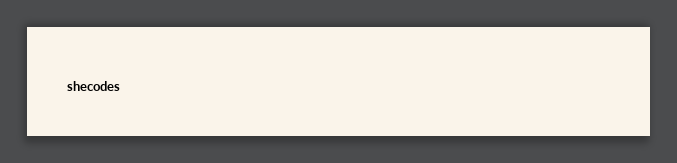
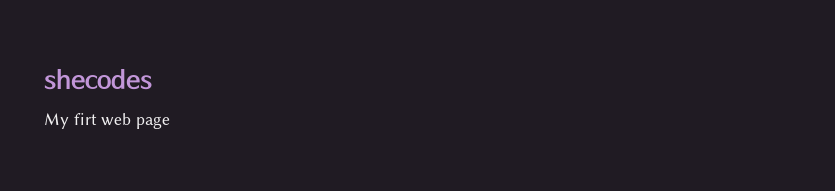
(120, 86) none -> [44,113,171,129] // My firt web page

